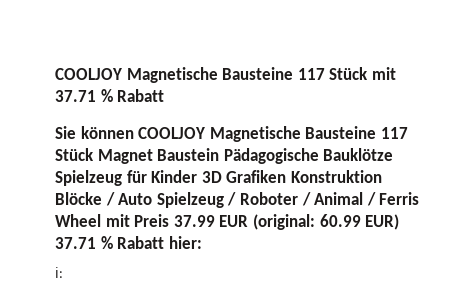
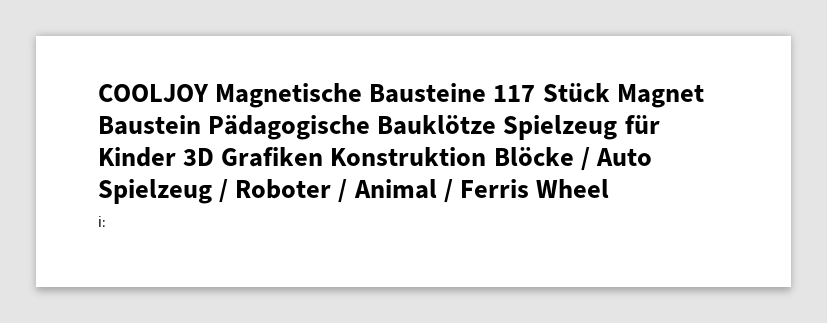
[55,67,396,83] [55,89,165,102] [55,126,408,142] [55,148,94,161] COOLJOY Magnetische Bausteine 117 Stück mit 37.71 % Rabatt // Sie können COOLJOY Magnetische Bausteine 117 Stück -> [98,83,610,108] COOLJOY Magnetische Bausteine 117 Stück
[105,214,400,230] [55,236,202,249] mit Preis 37.99 EUR (original: 60.99 EUR) 37.71 % Rabatt hier: -> (610, 188) none

